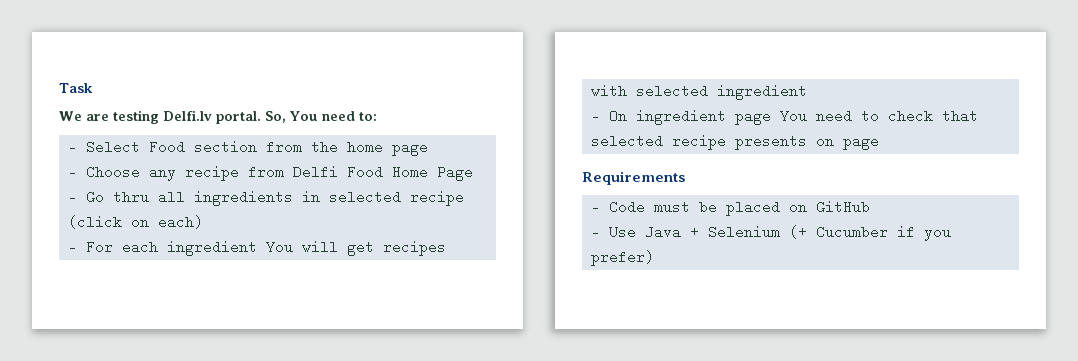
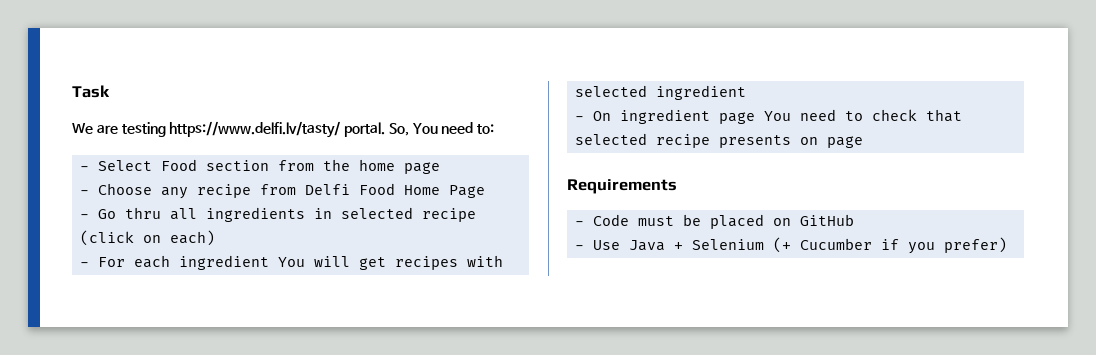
[163,110,212,121] Delfi.lv -> [169,121,341,138] https://www.delfi.lv/tasty/

